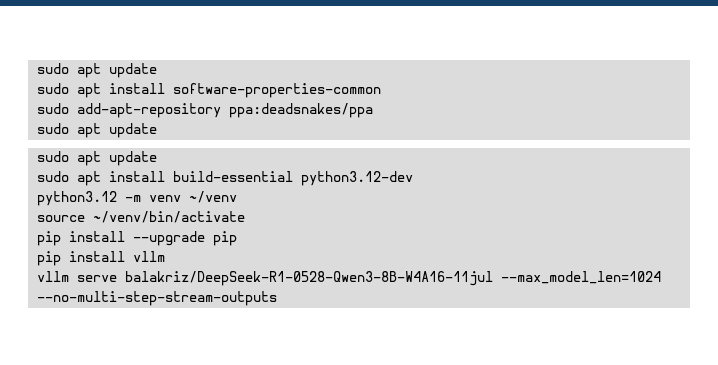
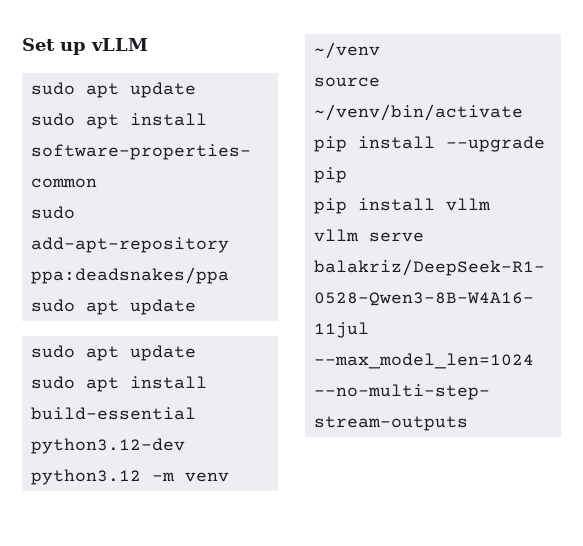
(36, 68) none -> [22,38,148,55] Set up vLLM //

